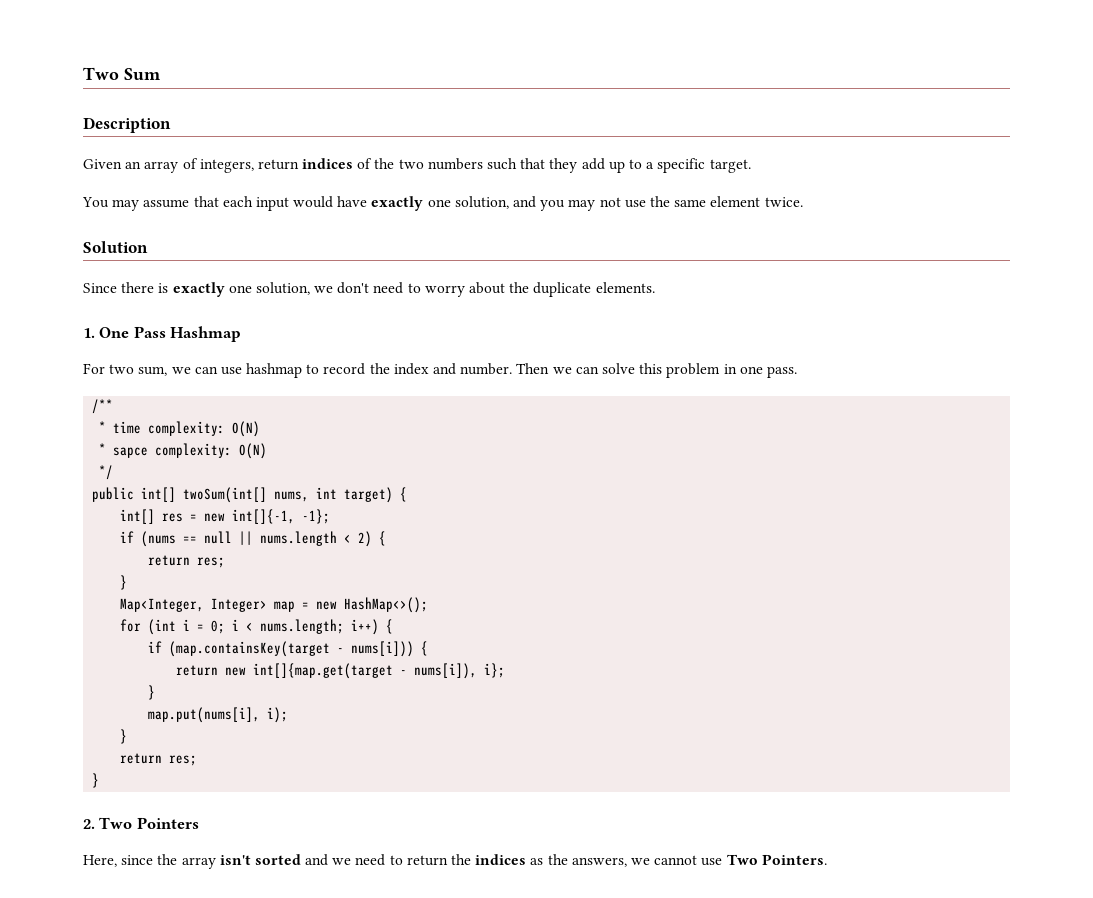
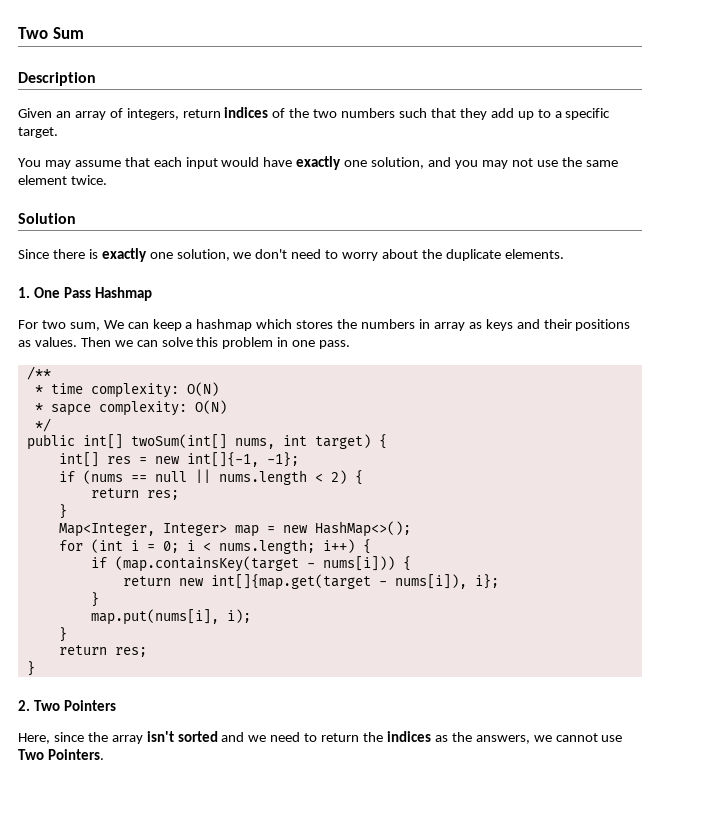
[171,363,513,378] we can use hashmap to record the index and number. -> [103,319,631,331] [18,337,77,347] We can keep a hashmap which stores the numbers in array as keys and their positions as values.

